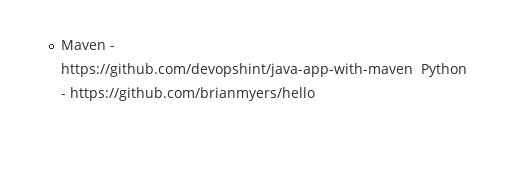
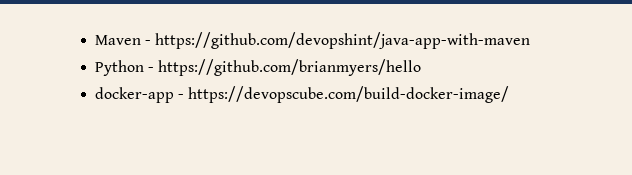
(414, 70) none -> (531, 40) //
(316, 94) none -> [95,86,510,103] // docker-app - https://devopscube.com/build-docker-image/

